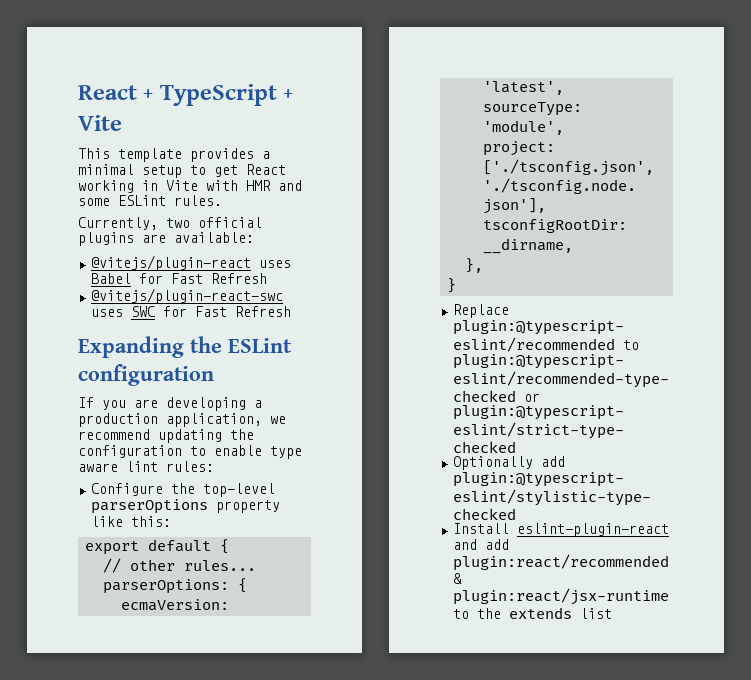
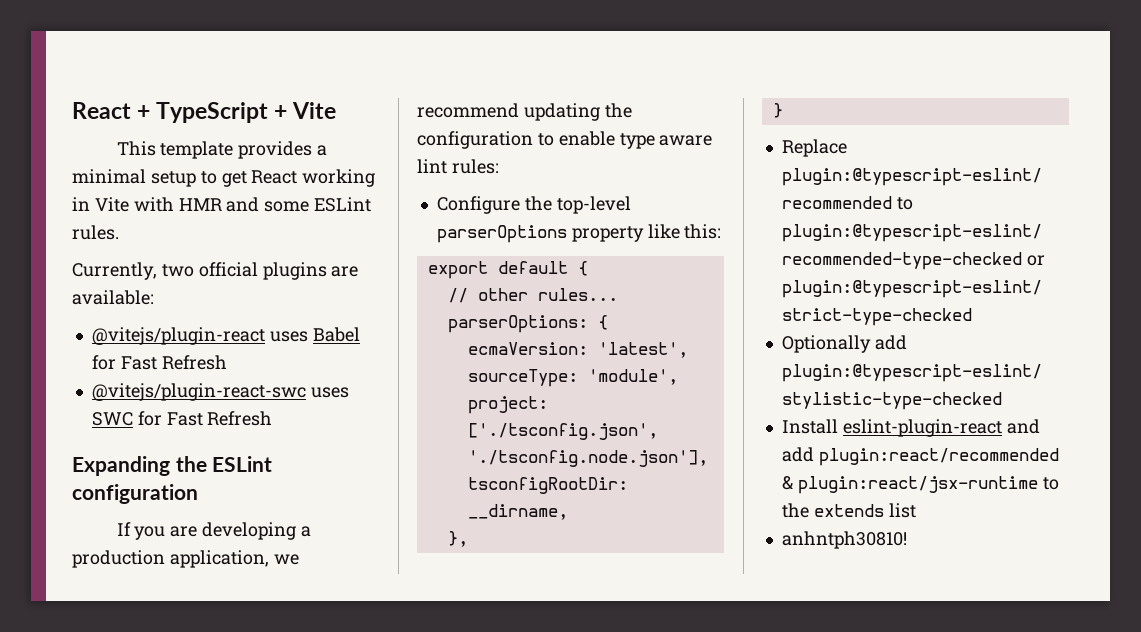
(612, 613) none -> [781,531,907,549] // anhntph30810!

